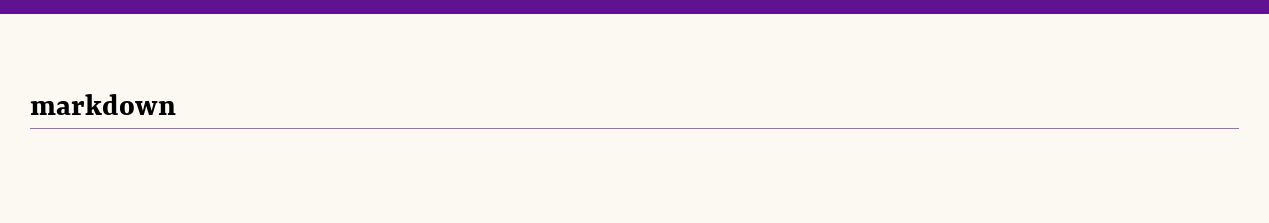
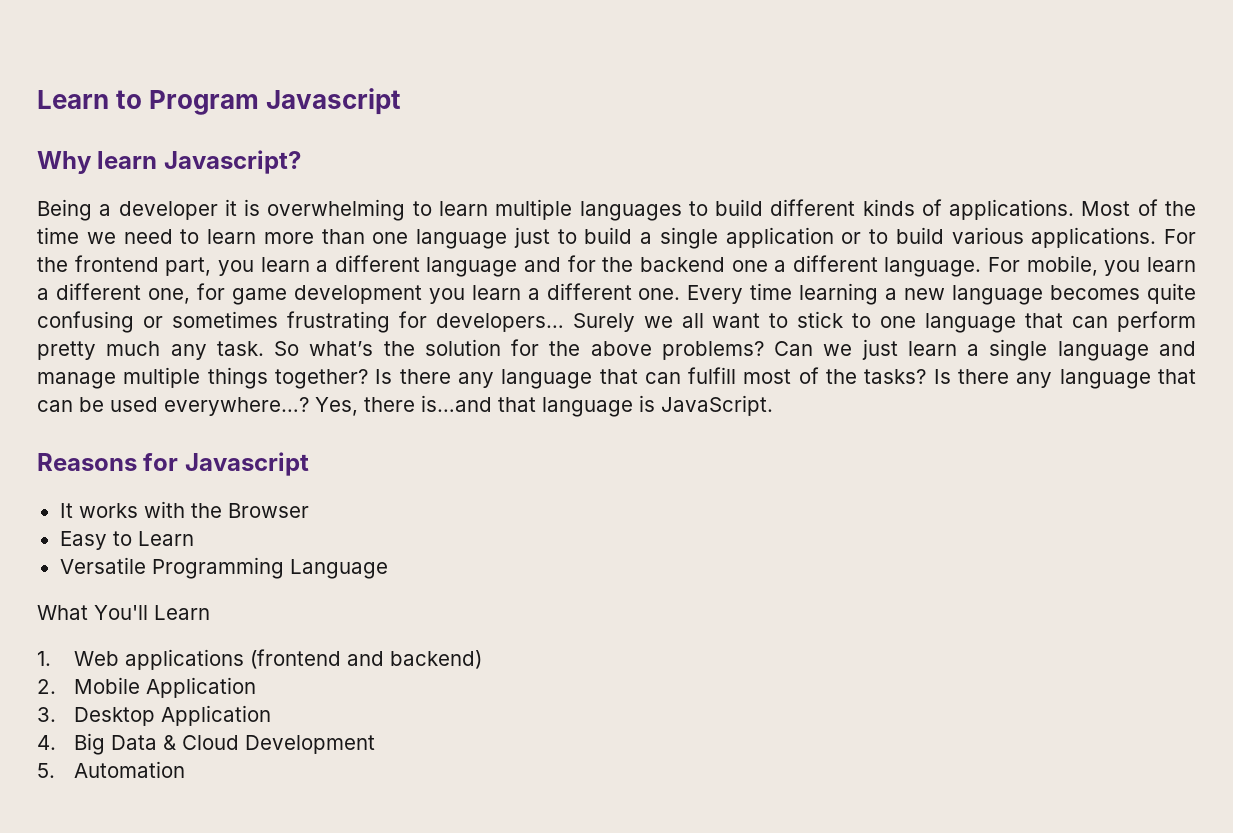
[30,94,176,115] markdown -> [37,88,402,115] [37,150,301,174] [37,199,1197,221] [37,227,1196,249] [37,255,1196,277] [37,283,1196,305] [37,311,1197,333] [37,339,1197,361] [37,367,1196,389] [37,395,773,417] [37,452,309,476] [59,501,309,518] [59,531,194,550] [59,557,388,579] [37,605,210,620] [37,649,483,670] [37,677,257,698] [37,705,272,726] [37,733,376,755] [37,761,186,778] Learn to Program Javascript // Why learn Javascript? // Being a developer it is overwhelming to learn multiple languages to build different kinds of applications. Most of the time we need to learn more than one language just to build a single application or to build various applications. For the frontend part, you learn a different language and for the backend one a different language. For mobile, you learn a different one, for game development you learn a different one. Every time learning a new language becomes quite confusing or sometimes frustrating for developers… Surely we all want to stick to one language that can perform pretty much any task. So what’s the solution for the above problems? Can we just learn a single language and manage multiple things together? Is there any language that can fulfill most of the tasks? Is there any language that can be used everywhere…? Yes, there is…and that language is JavaScript. // Reasons for Javascript // It works with the Browser // Easy to Learn // Versatile Programming Language // What You'll Learn // 1. Web applications (frontend and backend) // 2. Mobile Application // 3. Desktop Application // 4. Big Data & Cloud Development // 5. Automation

